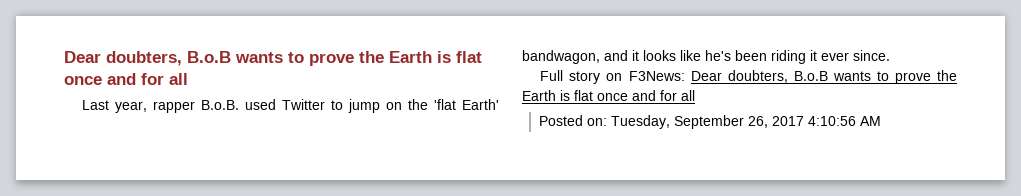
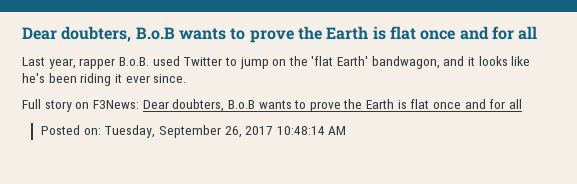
[807,116,856,126] 4:10:56 -> [276,126,325,135] 10:48:14

